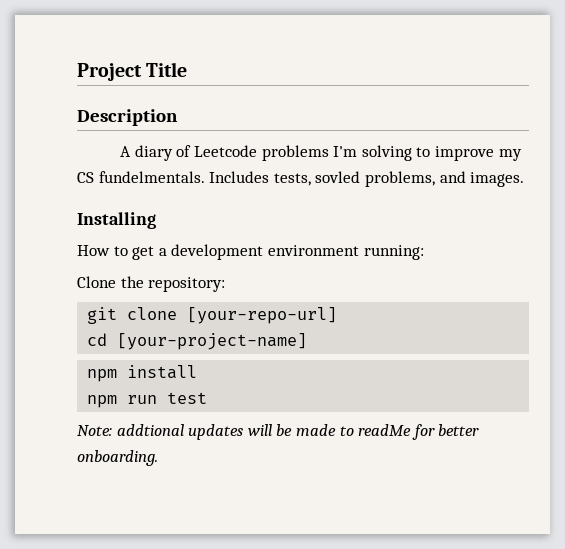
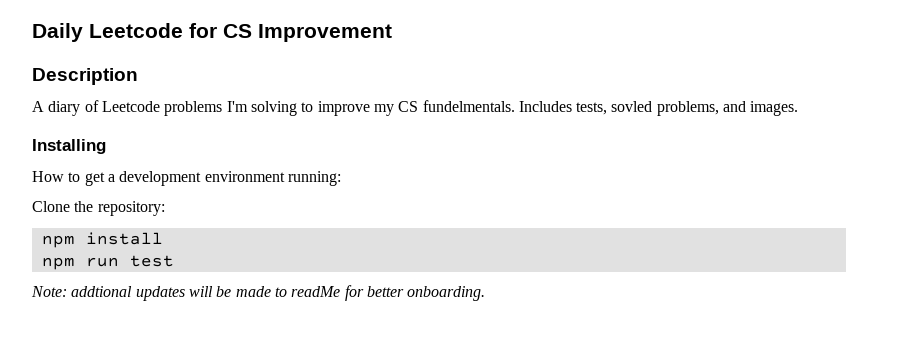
[77,62,188,81] Project Title -> [32,23,392,42] Daily Leetcode for CS Improvement
[87,307,338,324] [87,333,308,350] // git clone [your-repo-url] // cd [your-project-name] -> (165, 208) none

